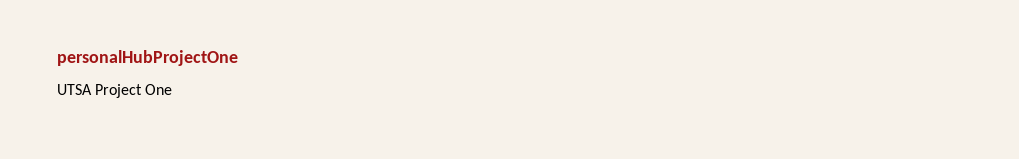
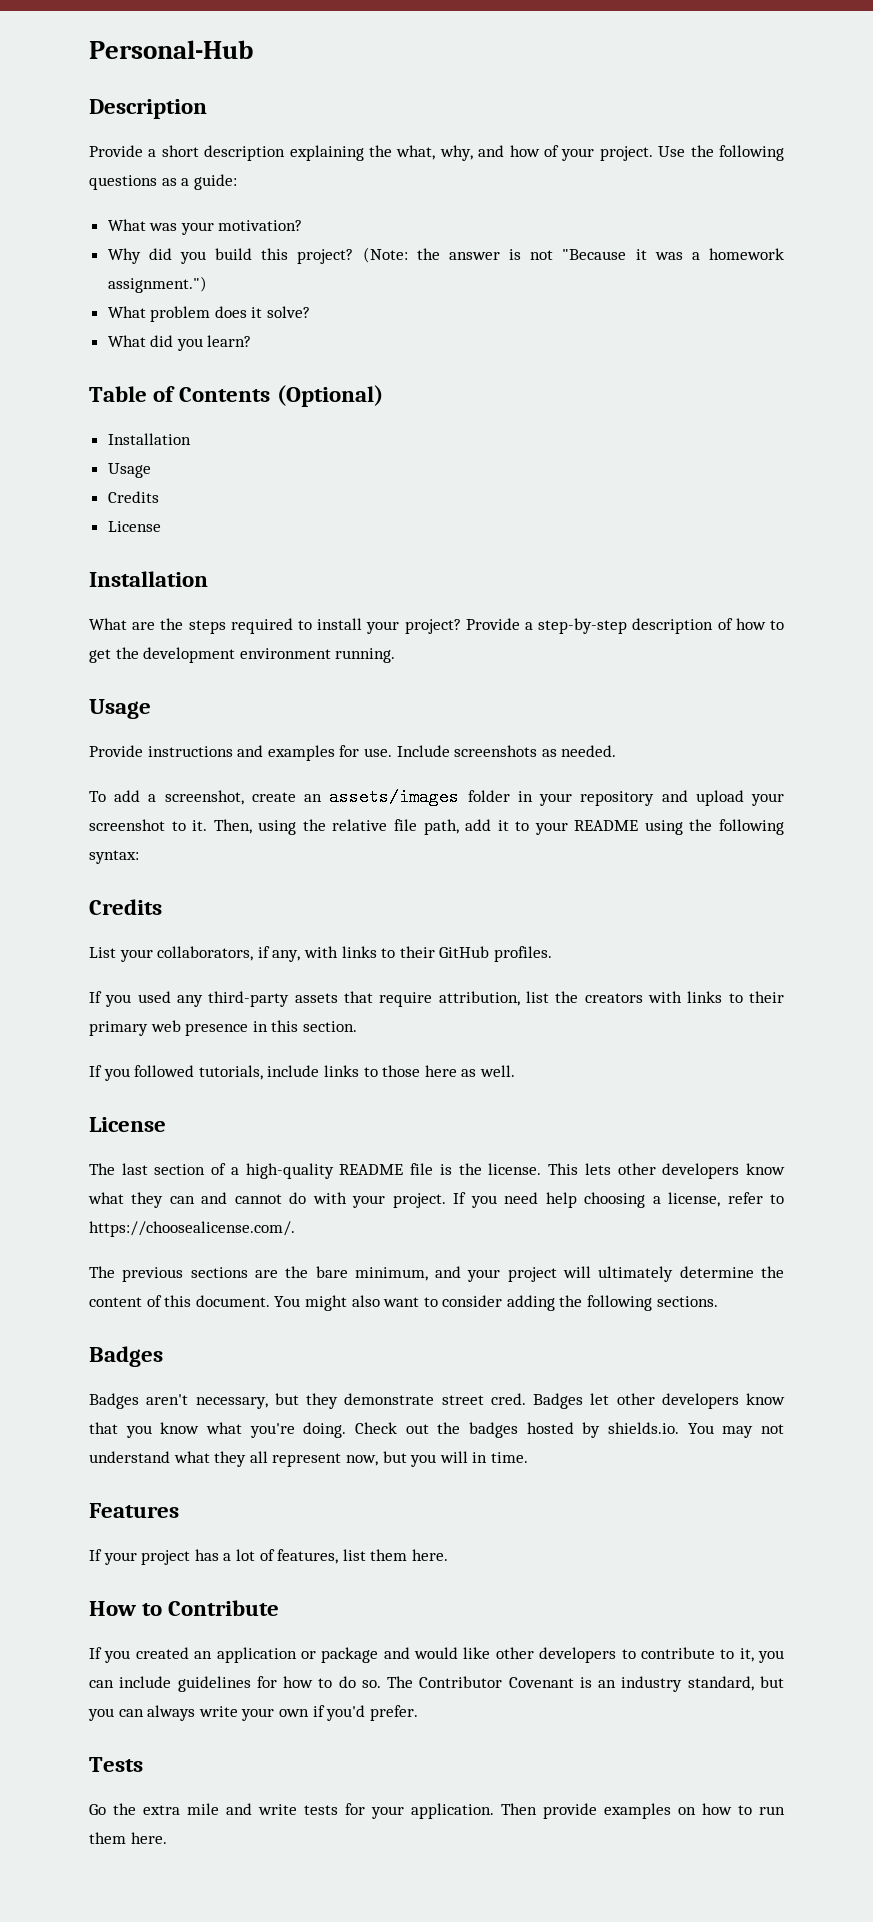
[57,50,238,66] [57,84,173,98] personalHubProjectOne // UTSA Project One -> [89,40,253,59] [89,99,207,119] [89,145,784,161] [89,174,237,190] [107,219,303,235] [107,247,784,264] [107,276,207,293] [107,306,311,322] [107,335,252,351] [89,385,383,407] [107,433,191,445] [107,463,151,478] [107,491,159,503] [107,521,161,532] [89,571,208,587] [89,618,784,634] [89,647,396,663] [89,699,151,719] [89,745,617,761] [89,788,784,806] [89,819,784,835] [89,850,139,864] [89,899,162,915] [89,946,552,962] [89,991,784,1007] [89,1020,357,1036] [89,1065,515,1081] [89,1117,166,1132] [89,1163,786,1179] [88,1192,784,1208] [89,1221,295,1237] [89,1266,784,1282] [89,1295,718,1311] [89,1346,163,1367] [89,1393,785,1409] [89,1422,784,1438] [89,1451,528,1467] [89,1503,179,1518] [89,1549,448,1565] [89,1600,280,1616] [89,1647,784,1663] [89,1676,784,1692] [88,1705,418,1721] [89,1757,143,1772] [89,1803,785,1819] [89,1832,167,1844] Personal-Hub // Description // Provide a short description explaining the what, why, and how of your project. Use the following questions as a guide: // What was your motivation? // Why did you build this project? (Note: the answer is not "Because it was a homework assignment.") // What problem does it solve? // What did you learn? // Table of Contents (Optional) // Installation // Usage // Credits // License // Installation // What are the steps required to install your project? Provide a step-by-step description of how to get the development environment running. // Usage // Provide instructions and examples for use. Include screenshots as needed. // To add a screenshot, create an assets/images folder in your repository and upload your screenshot to it. Then, using the relative file path, add it to your README using the following syntax: // Credits // List your collaborators, if any, with links to their GitHub profiles. // If you used any third-party assets that require attribution, list the creators with links to their primary web presence in this section. // If you followed tutorials, include links to those here as well. // License // The last section of a high-quality README file is the license. This lets other developers know what they can and cannot do with your project. If you need help choosing a license, refer to https://choosealicense.com/. // The previous sections are the bare minimum, and your project will ultimately determine the content of this document. You might also want to consider adding the following sections. // Badges // Badges aren't necessary, but they demonstrate street cred. Badges let other developers know that you know what you're doing. Check out the badges hosted by shields.io. You may not understand what they all represent now, but you will in time. // Features // If your project has a lot of features, list them here. // How to Contribute // If you created an application or package and would like other developers to contribute to it, you can include guidelines for how to do so. The Contributor Covenant is an industry standard, but you can always write your own if you'd prefer. // Tests // Go the extra mile and write tests for your application. Then provide examples on how to run them here.

